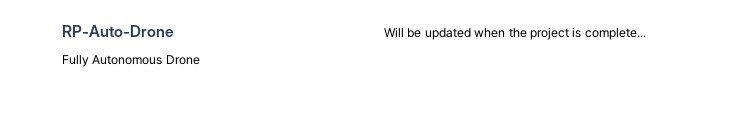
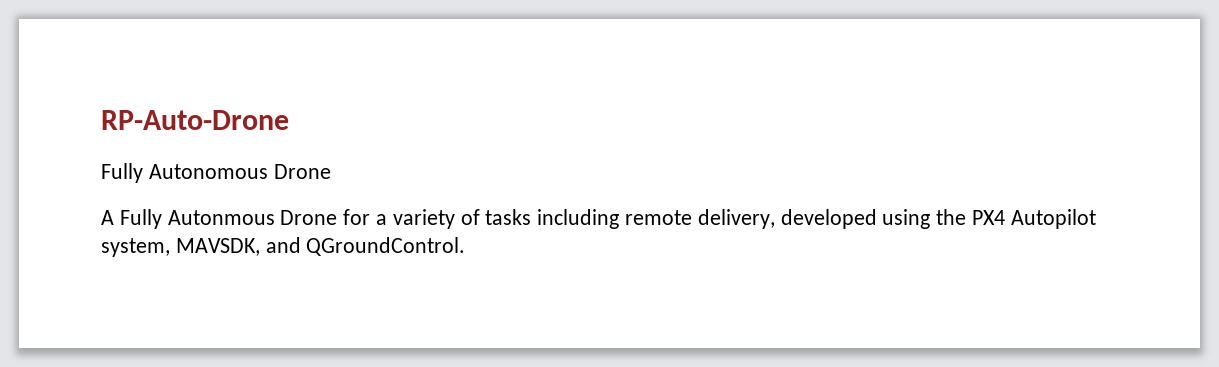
[384,27,646,40] Will be updated when the project is complete... -> [101,209,1096,229] [101,237,466,257] A Fully Autonmous Drone for a variety of tasks including remote delivery, developed using the PX4 Autopilot system, MAVSDK, and QGroundControl.

